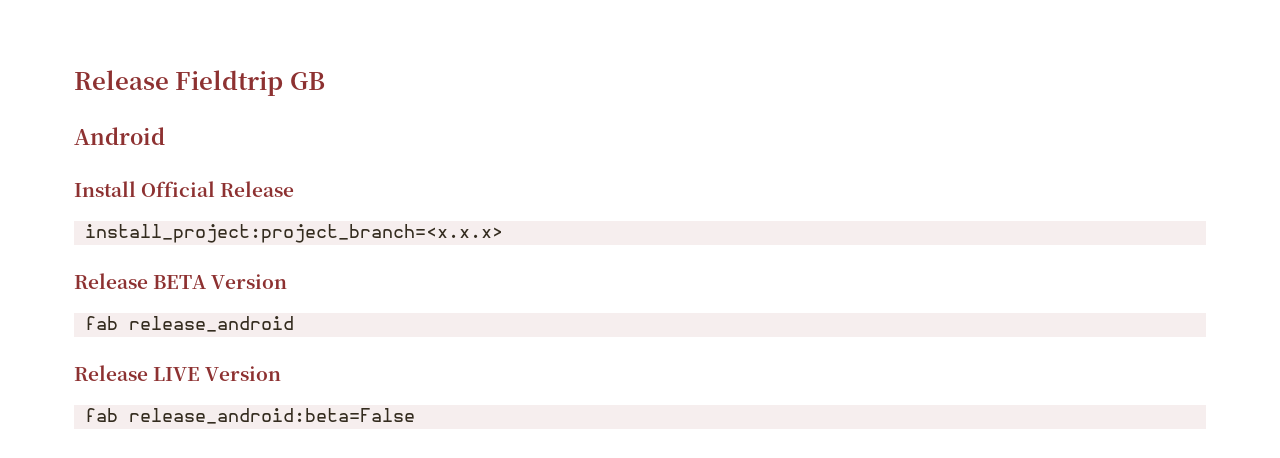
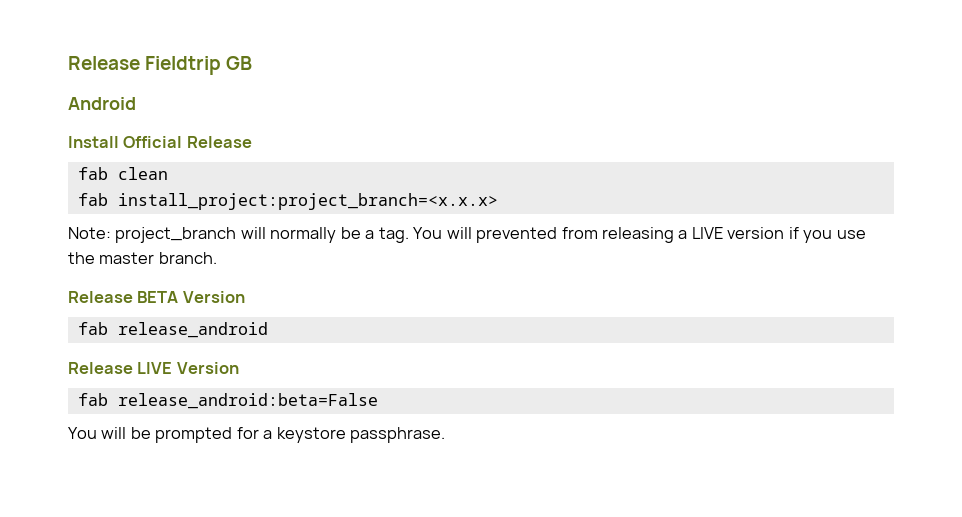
[85,224,504,243] install_project:project_branch=<x.x.x> -> [77,167,168,180] [77,193,498,210] [68,227,866,243] [68,252,217,264] fab clean // fab install_project:project_branch=<x.x.x> // Note: project_branch will normally be a tag. You will prevented from releasing a LIVE version if you use the master branch.
(416, 416) none -> [68,427,446,443] // You will be prompted for a keystore passphrase.

